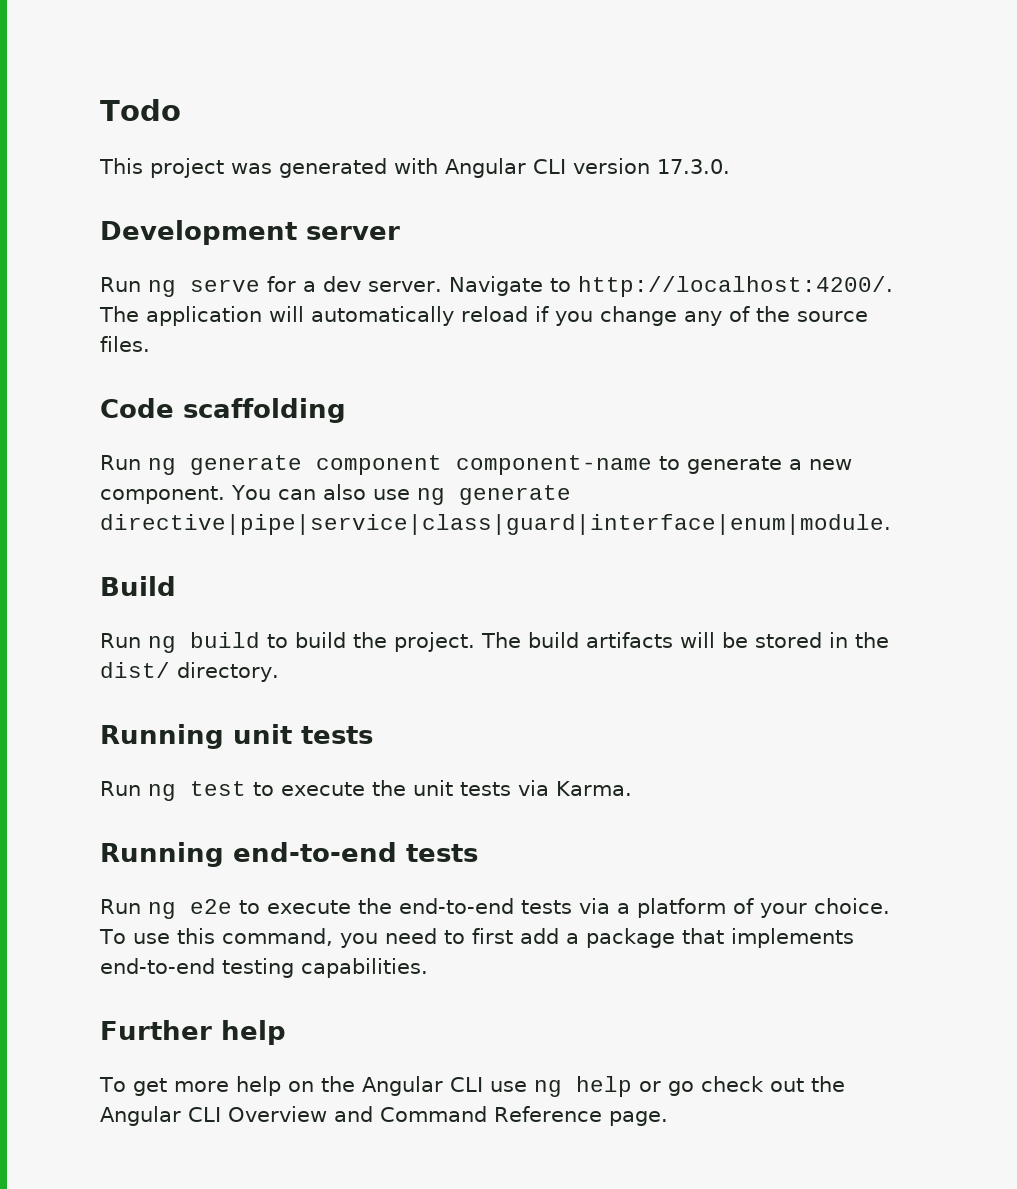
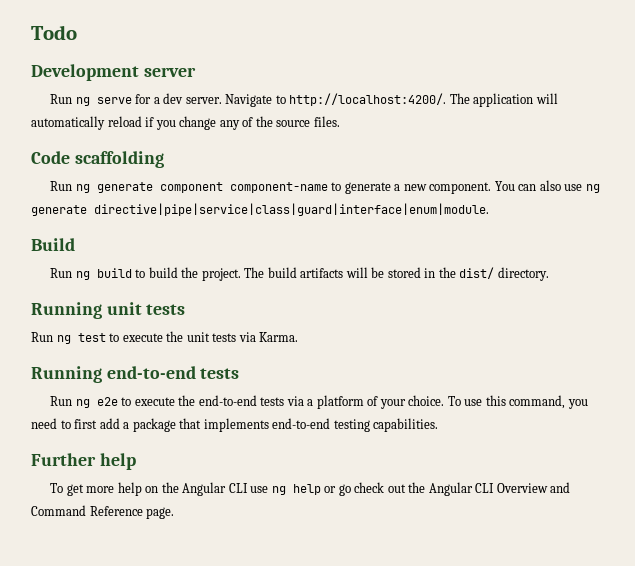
[99,158,730,178] // This project was generated with Angular CLI version 17.3.0. -> (77, 32) none

